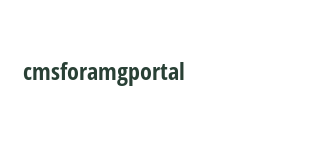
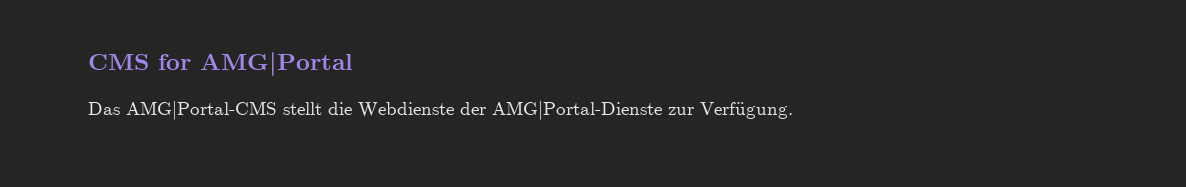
[23,62,185,86] cmsforamgportal -> [88,52,353,76] [88,100,793,120] CMS for AMG|Portal // Das AMG|Portal-CMS stellt die Webdienste der AMG|Portal-Dienste zur Verfügung.

